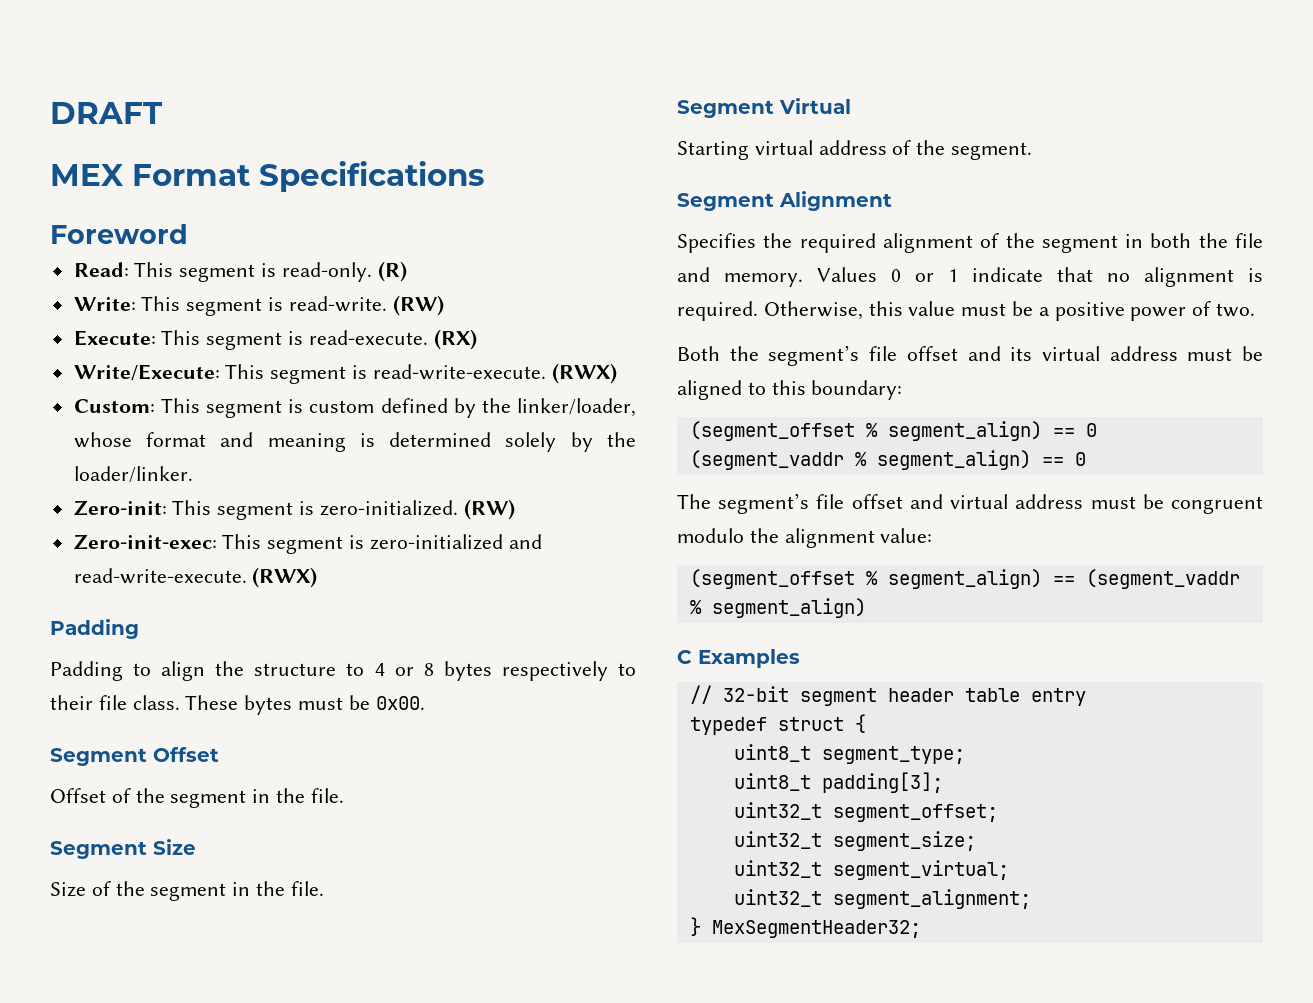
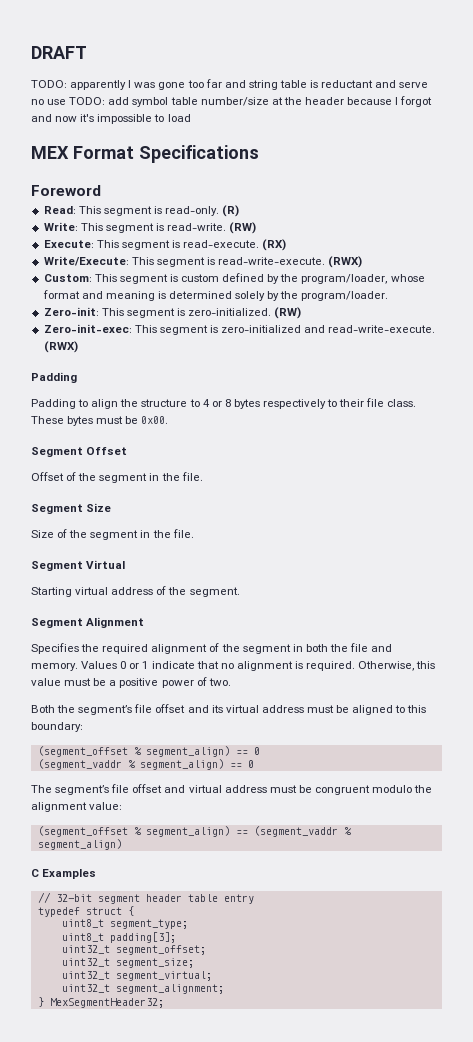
(163, 113) none -> [31,79,429,90] [31,96,433,107] [31,114,191,124] // TODO: apparently I was gone too far and string table is reductant and serve no use TODO: add symbol table number/size at the header because I forgot and now it's impossible to load
[517,398,636,417] linker/loader, -> [301,274,388,284] program/loader,
[73,466,193,483] loader/linker. -> [301,291,389,301] program/loader.

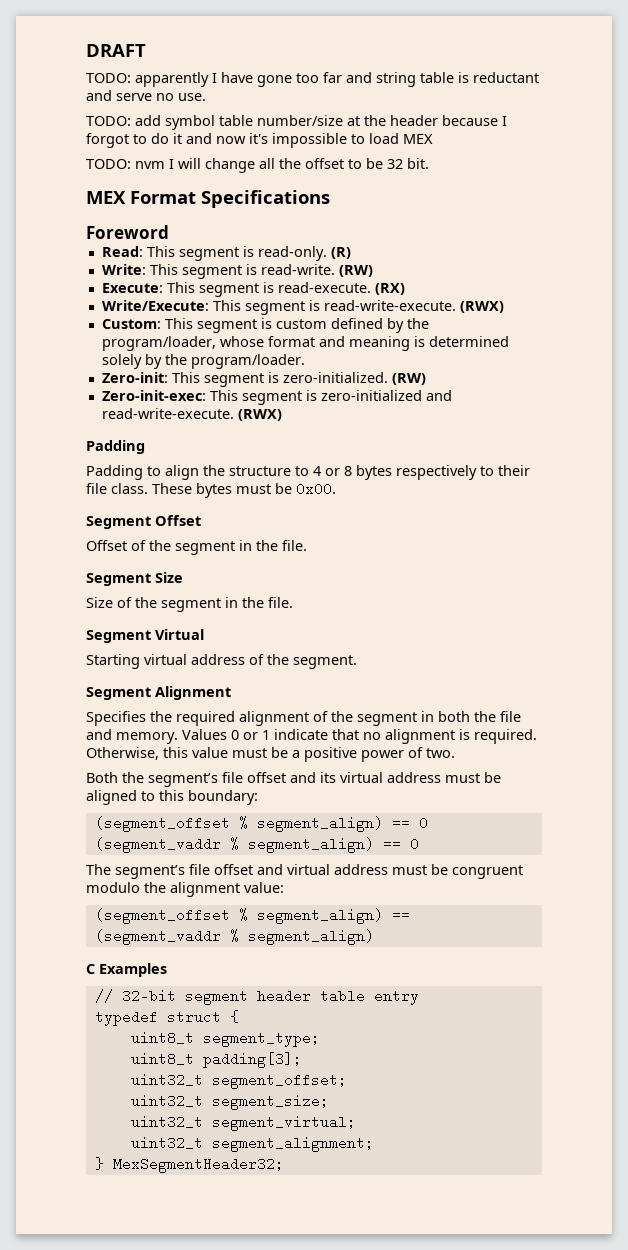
[134,82,156,88] was -> [221,72,253,83] have
[47,99,67,105] use -> [178,93,206,101] use. //
(433, 101) none -> [133,133,182,144] to do it
(191, 118) none -> [403,134,433,144] [86,158,429,173] MEX // TODO: nvm I will change all the offset to be 32 bit.

